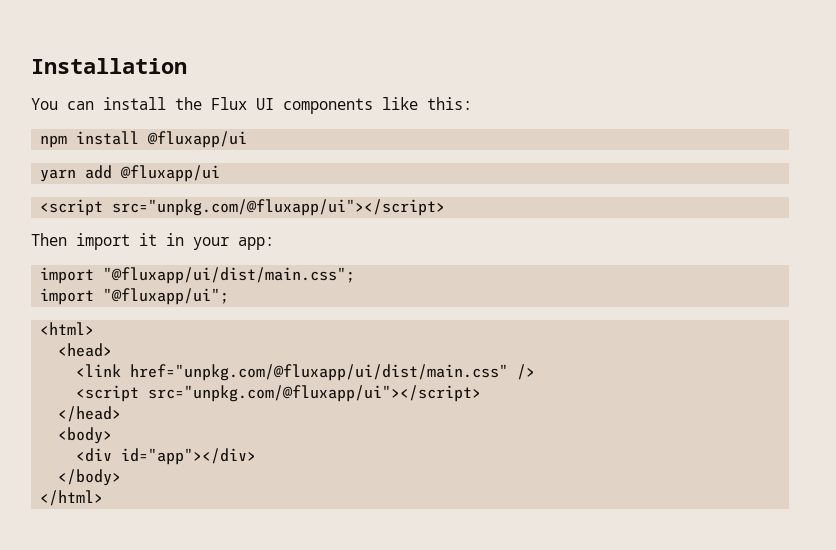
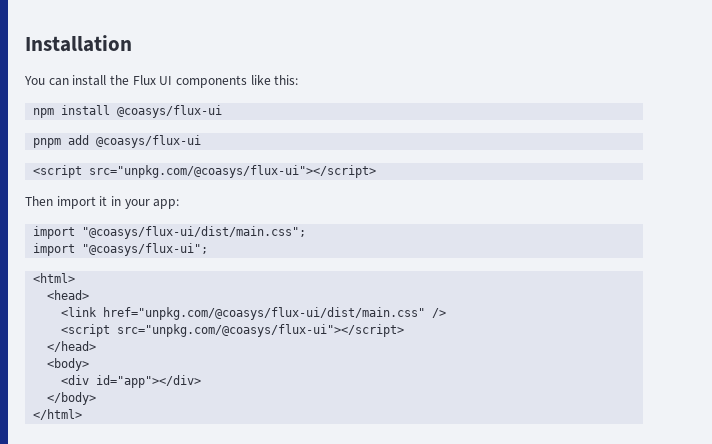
[147,131,248,148] [40,165,221,182] [40,199,446,216] @fluxapp/ui // yarn add @fluxapp/ui // <script src="unpkg.com/@fluxapp/ui"></script> -> [117,105,223,118] [33,135,202,148] [33,165,377,178] @coasys/flux-ui // pnpm add @coasys/flux-ui // <script src="unpkg.com/@coasys/flux-ui"></script>
[103,267,356,284] [40,288,230,305] "@fluxapp/ui/dist/main.css"; // import "@fluxapp/ui"; -> [82,226,307,239] [33,243,209,256] "@coasys/flux-ui/dist/main.css"; // import "@coasys/flux-ui";
[130,364,509,381] href="unpkg.com/@fluxapp/ui/dist/main.css" -> [103,307,426,320] href="unpkg.com/@coasys/flux-ui/dist/main.css"
[148,385,482,402] src="unpkg.com/@fluxapp/ui"></script> -> [117,324,405,337] src="unpkg.com/@coasys/flux-ui"></script>

